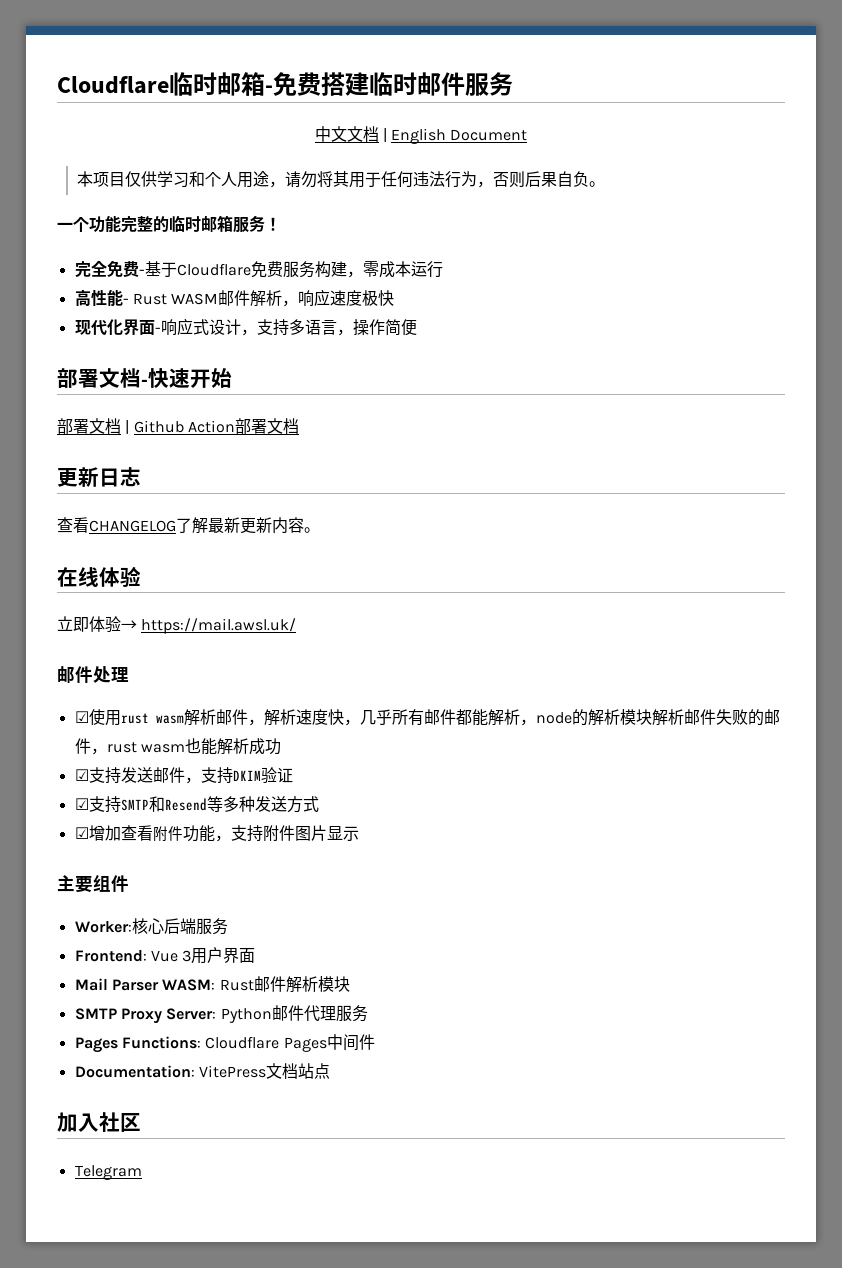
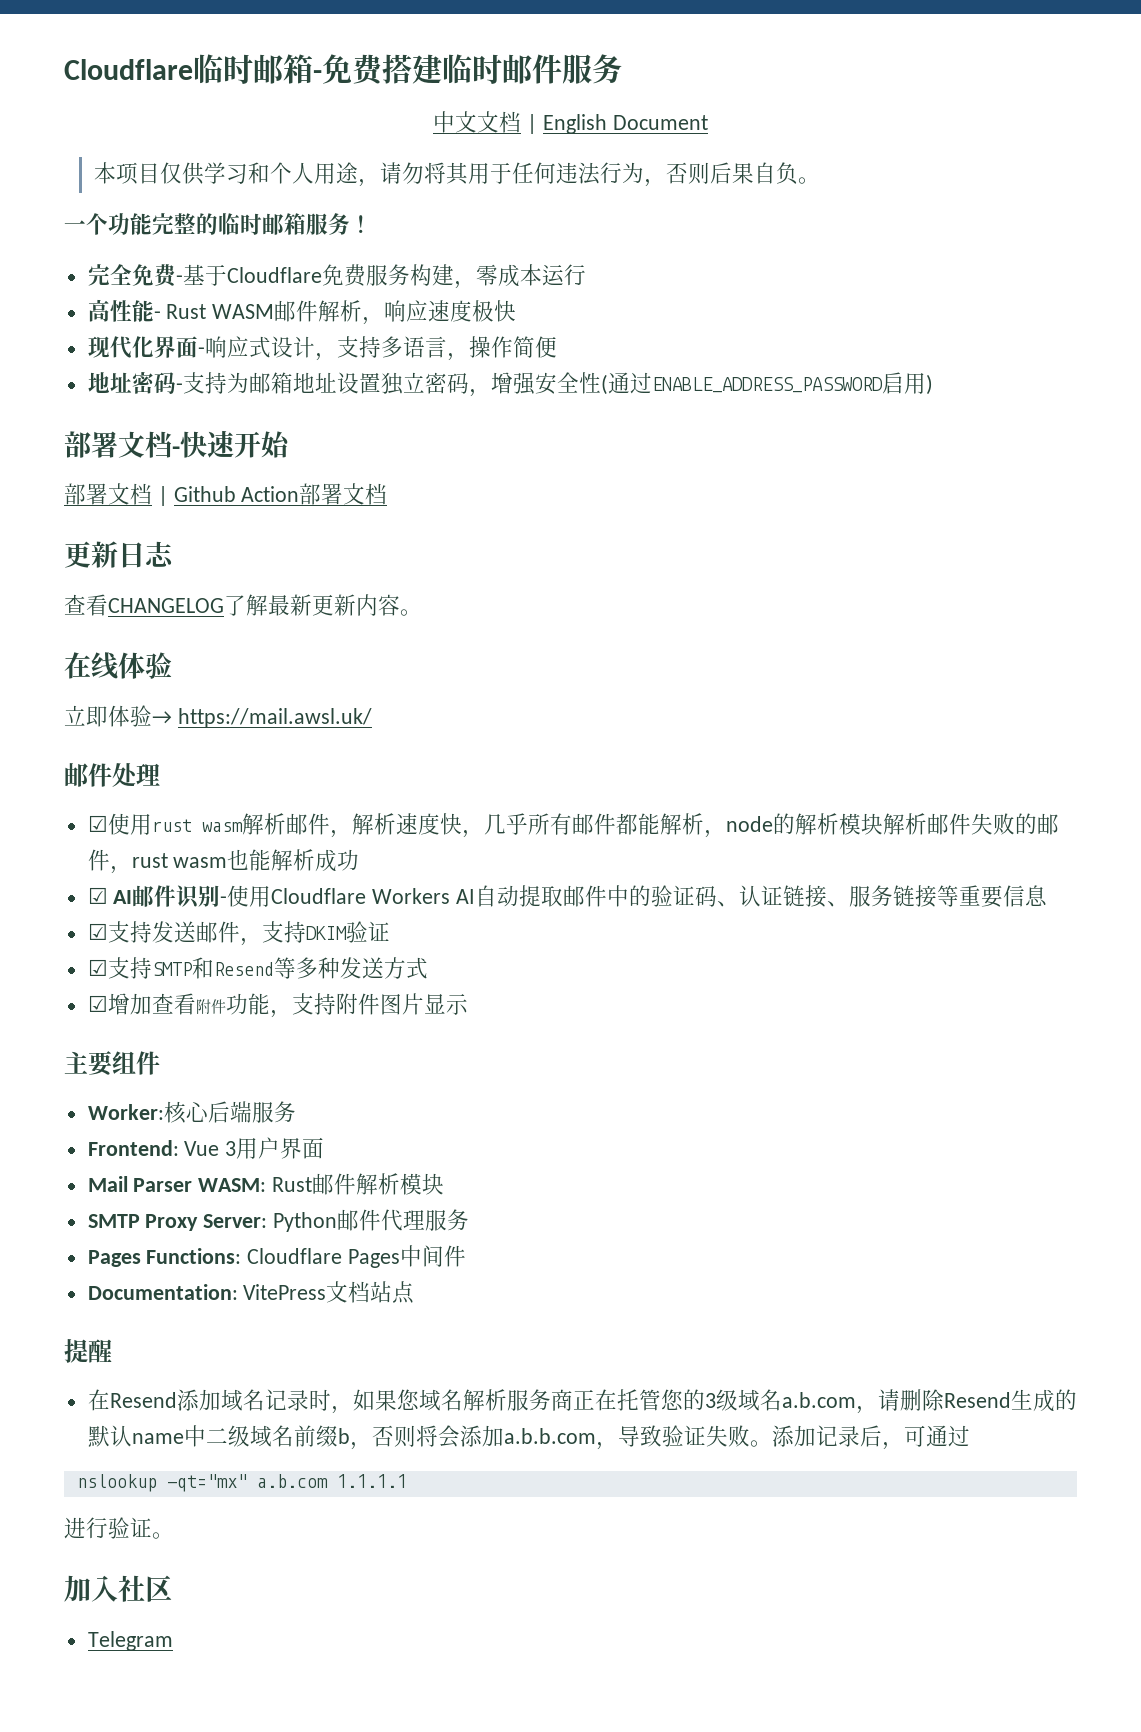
(417, 327) none -> [87,372,933,397] // 地址密码-支持为邮箱地址设置独立密码，增强安全性(通过ENABLE_ADDRESS_PASSWORD启用)
(281, 746) none -> [87,885,1048,909] // ☑ AI邮件识别-使用Cloudflare Workers AI自动提取邮件中的验证码、认证链接、服务链接等重要信息
(330, 1071) none -> [64,1339,112,1363] [87,1389,1077,1414] [87,1425,970,1450] [76,1474,407,1492] [64,1517,174,1539] // 提醒 // 在Resend添加域名记录时，如果您域名解析服务商正在托管您的3级域名a.b.com，请删除Resend生成的默认name中二级域名前缀b，否则将会添加a.b.b.com，导致验证失败。添加记录后，可通过 // nslookup -qt="mx" a.b.com 1.1.1.1 // 进行验证。

